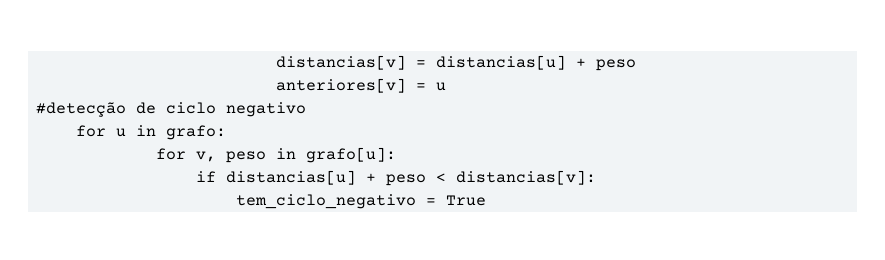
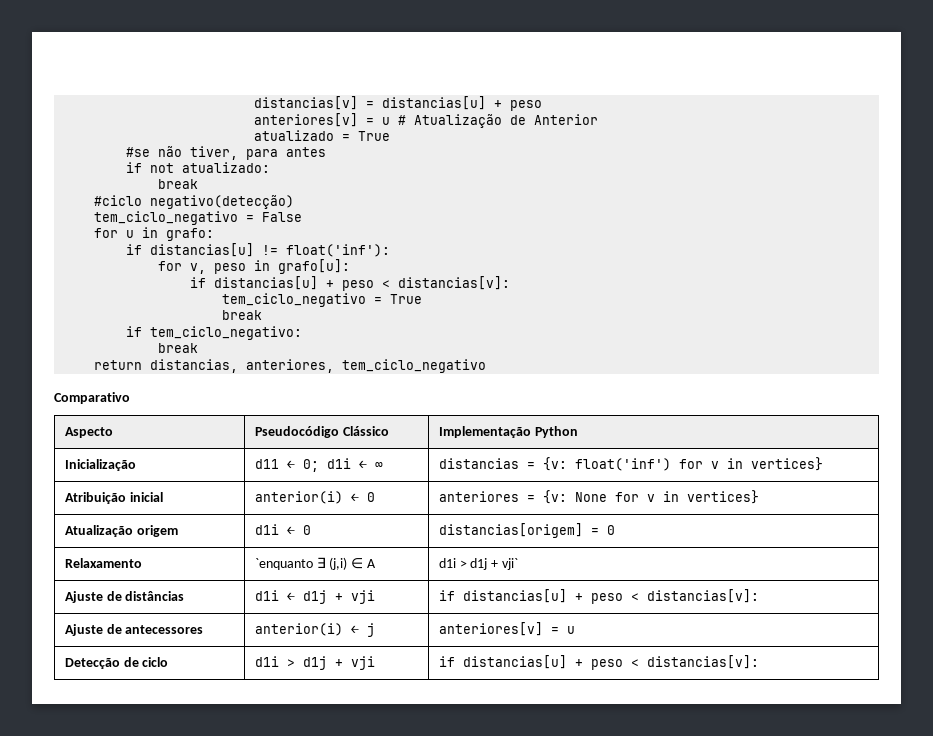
[36,102,307,117] // #detecção de ciclo negativo -> [398,114,599,128] [254,130,391,141] [126,146,327,160] [126,162,271,173] [158,179,199,189] [94,195,295,209] [94,211,303,225] # Atualização de Anterior // atualizado = True // #se não tiver, para antes // if not atualizado: // break // #ciclo negativo(detecção) // tem_ciclo_negativo = False
(227, 132) none -> [126,243,391,257] // if distancias[u] != float('inf'):
(487, 200) none -> [222,310,263,320] [126,326,303,340] [158,343,199,353] [94,359,487,373] [54,392,130,404] [64,427,113,438] [254,426,389,438] [438,426,578,438] [64,459,136,471] [254,458,383,472] [438,457,823,471] [64,492,163,504] [254,491,375,504] [438,490,759,504] [64,525,178,537] [254,524,311,535] [438,523,615,538] [64,558,142,568] [254,557,376,570] [438,558,518,570] [64,591,185,603] [254,590,375,604] [438,589,759,604] [64,624,204,636] [254,623,375,637] [438,622,575,636] [64,657,169,669] [254,656,375,670] [438,655,759,670] // break // if tem_ciclo_negativo: // break // return distancias, anteriores, tem_ciclo_negativo // Comparativo // Aspecto | Pseudocódigo Clássico | Implementação Python // Inicialização | d11 ← 0; d1i ← ∞ | distancias = {v: float('inf') for v in vertices} // Atribuição inicial | anterior(i) ← 0 | anteriores = {v: None for v in vertices} // Atualização origem | d1i ← 0 | distancias[origem] = 0 // Relaxamento | `enquanto ∃ (j,i) ∈ A | d1i > d1j + vji` // Ajuste de distâncias | d1i ← d1j + vji | if distancias[u] + peso < distancias[v]: // Ajuste de antecessores | anterior(i) ← j | anteriores[v] = u // Detecção de ciclo | d1i > d1j + vji | if distancias[u] + peso < distancias[v]:

